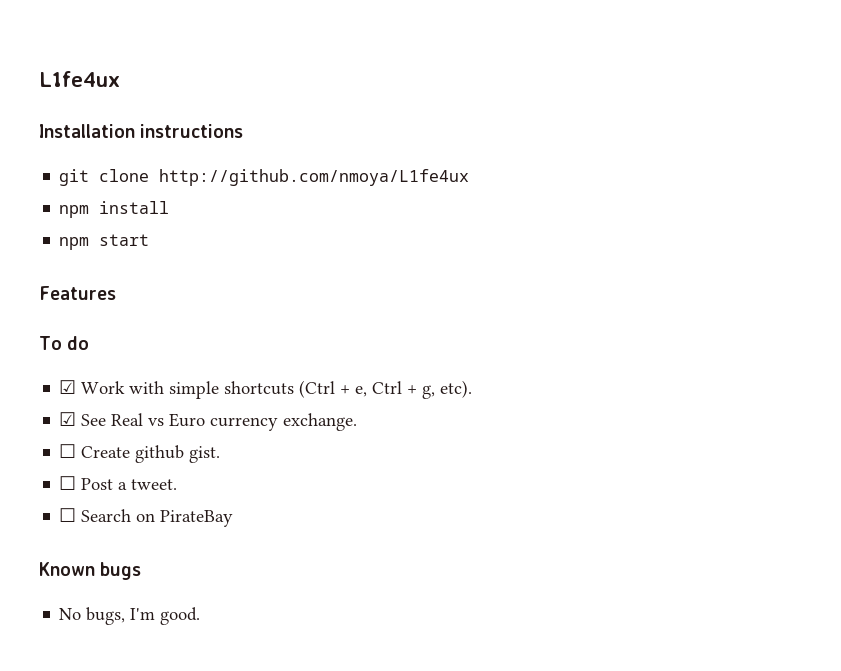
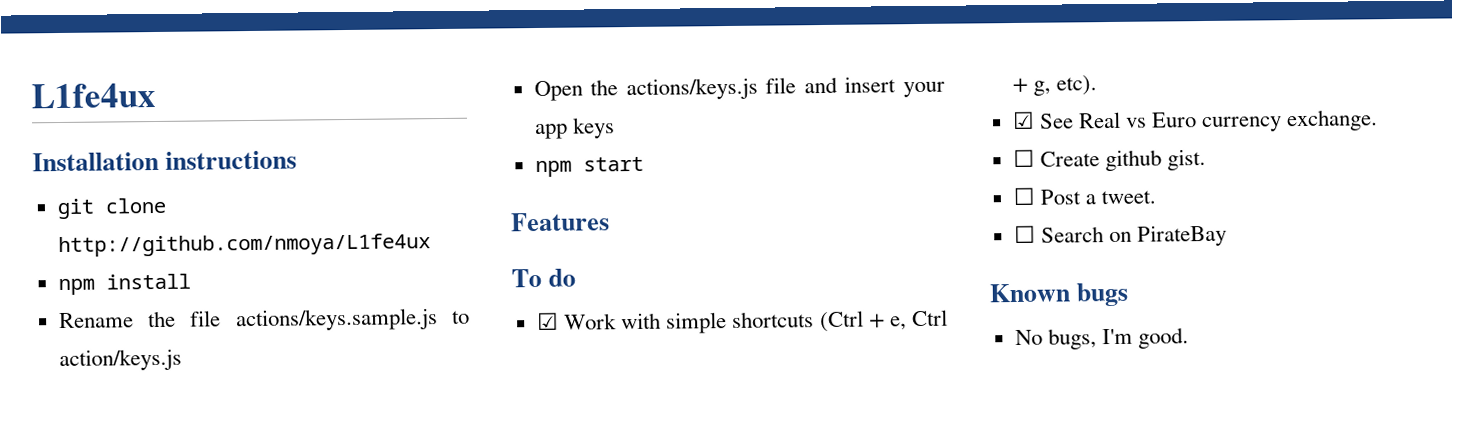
(170, 207) none -> [58,308,470,332] [58,348,182,372] [533,76,945,102] [534,117,615,140] // Rename the file actions/keys.sample.js to action/keys.js // Open the actions/keys.js file and insert your app keys

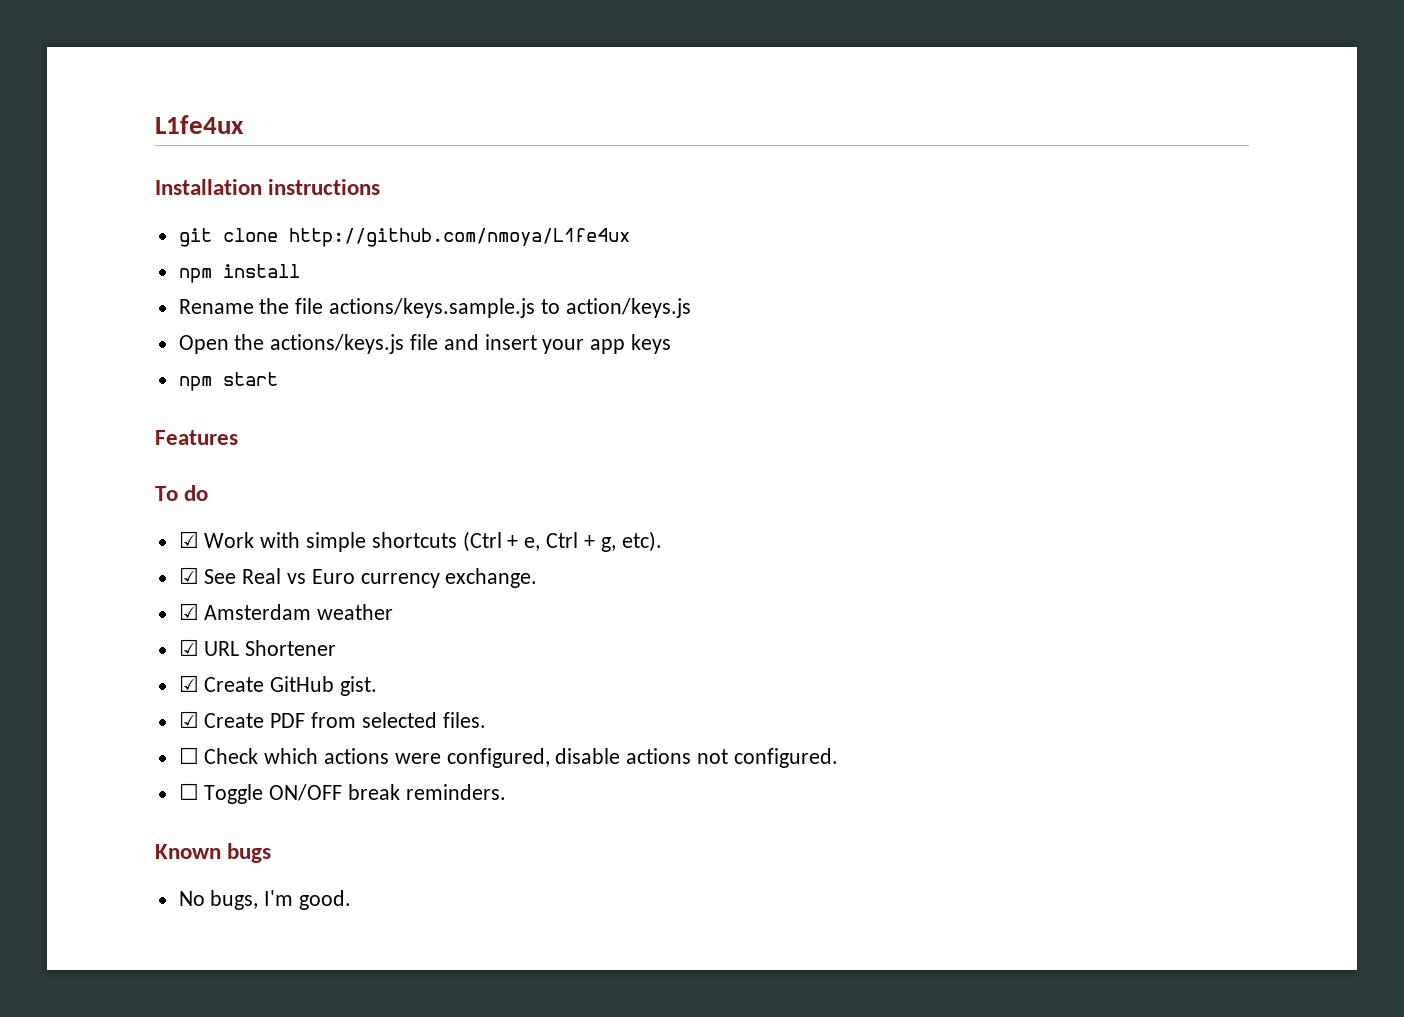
[1012,149,1206,172] [1012,187,1156,206] [1013,224,1227,247] ☐ Create github gist. // ☐ Post a tweet. // ☐ Search on PirateBay -> [178,603,394,620] [178,639,337,656] [178,675,378,696] [178,711,486,728] [178,747,838,768] [178,783,506,804] ☑ Amsterdam weather // ☑ URL Shortener // ☑ Create GitHub gist. // ☑ Create PDF from selected files. // ☐ Check which actions were configured, disable actions not configured. // ☐ Toggle ON/OFF break reminders.

